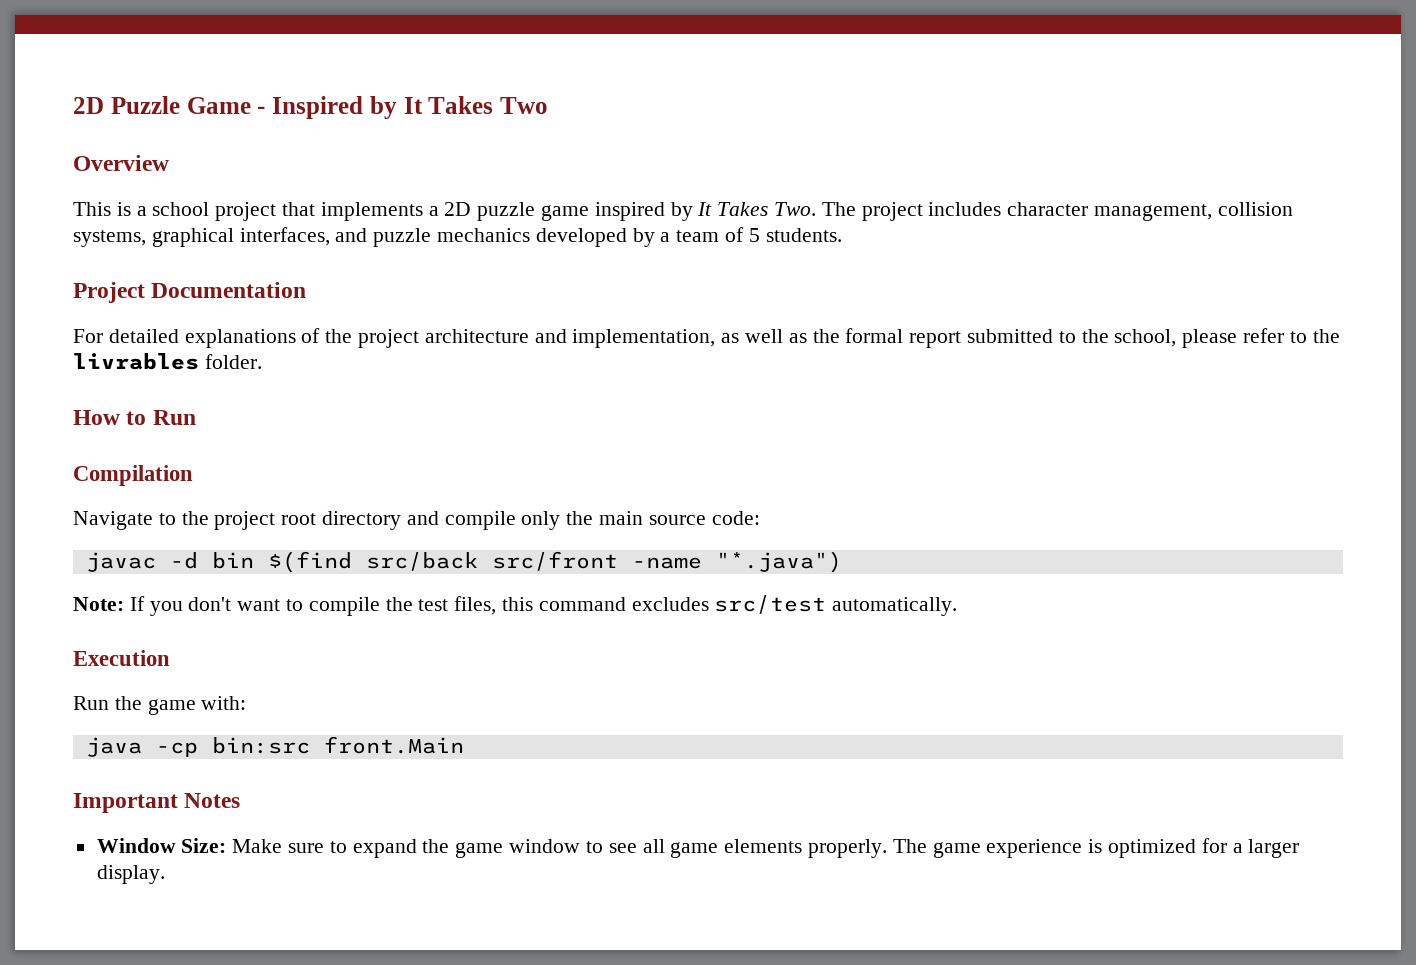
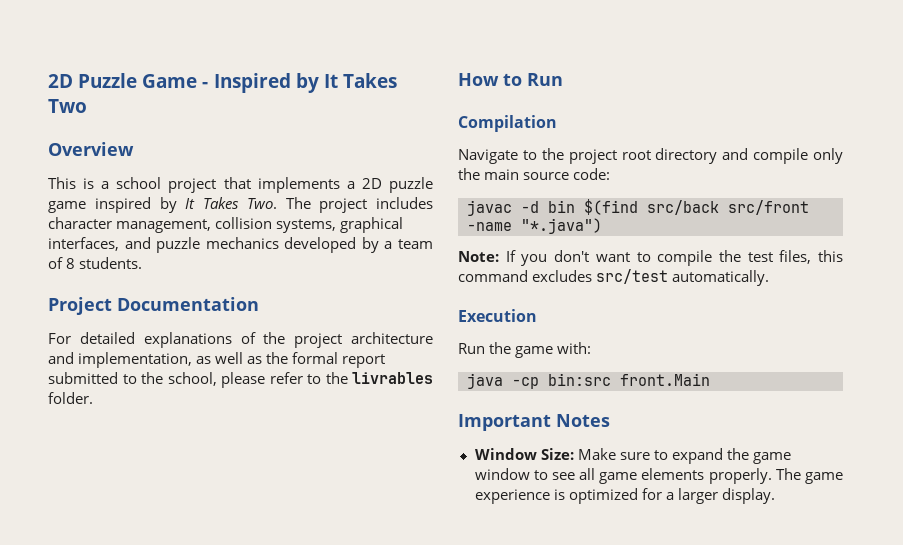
[748,228,760,242] 5 -> [66,258,76,269] 8

